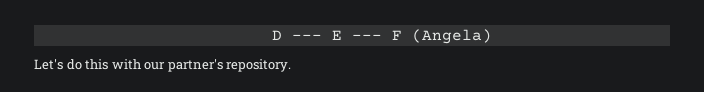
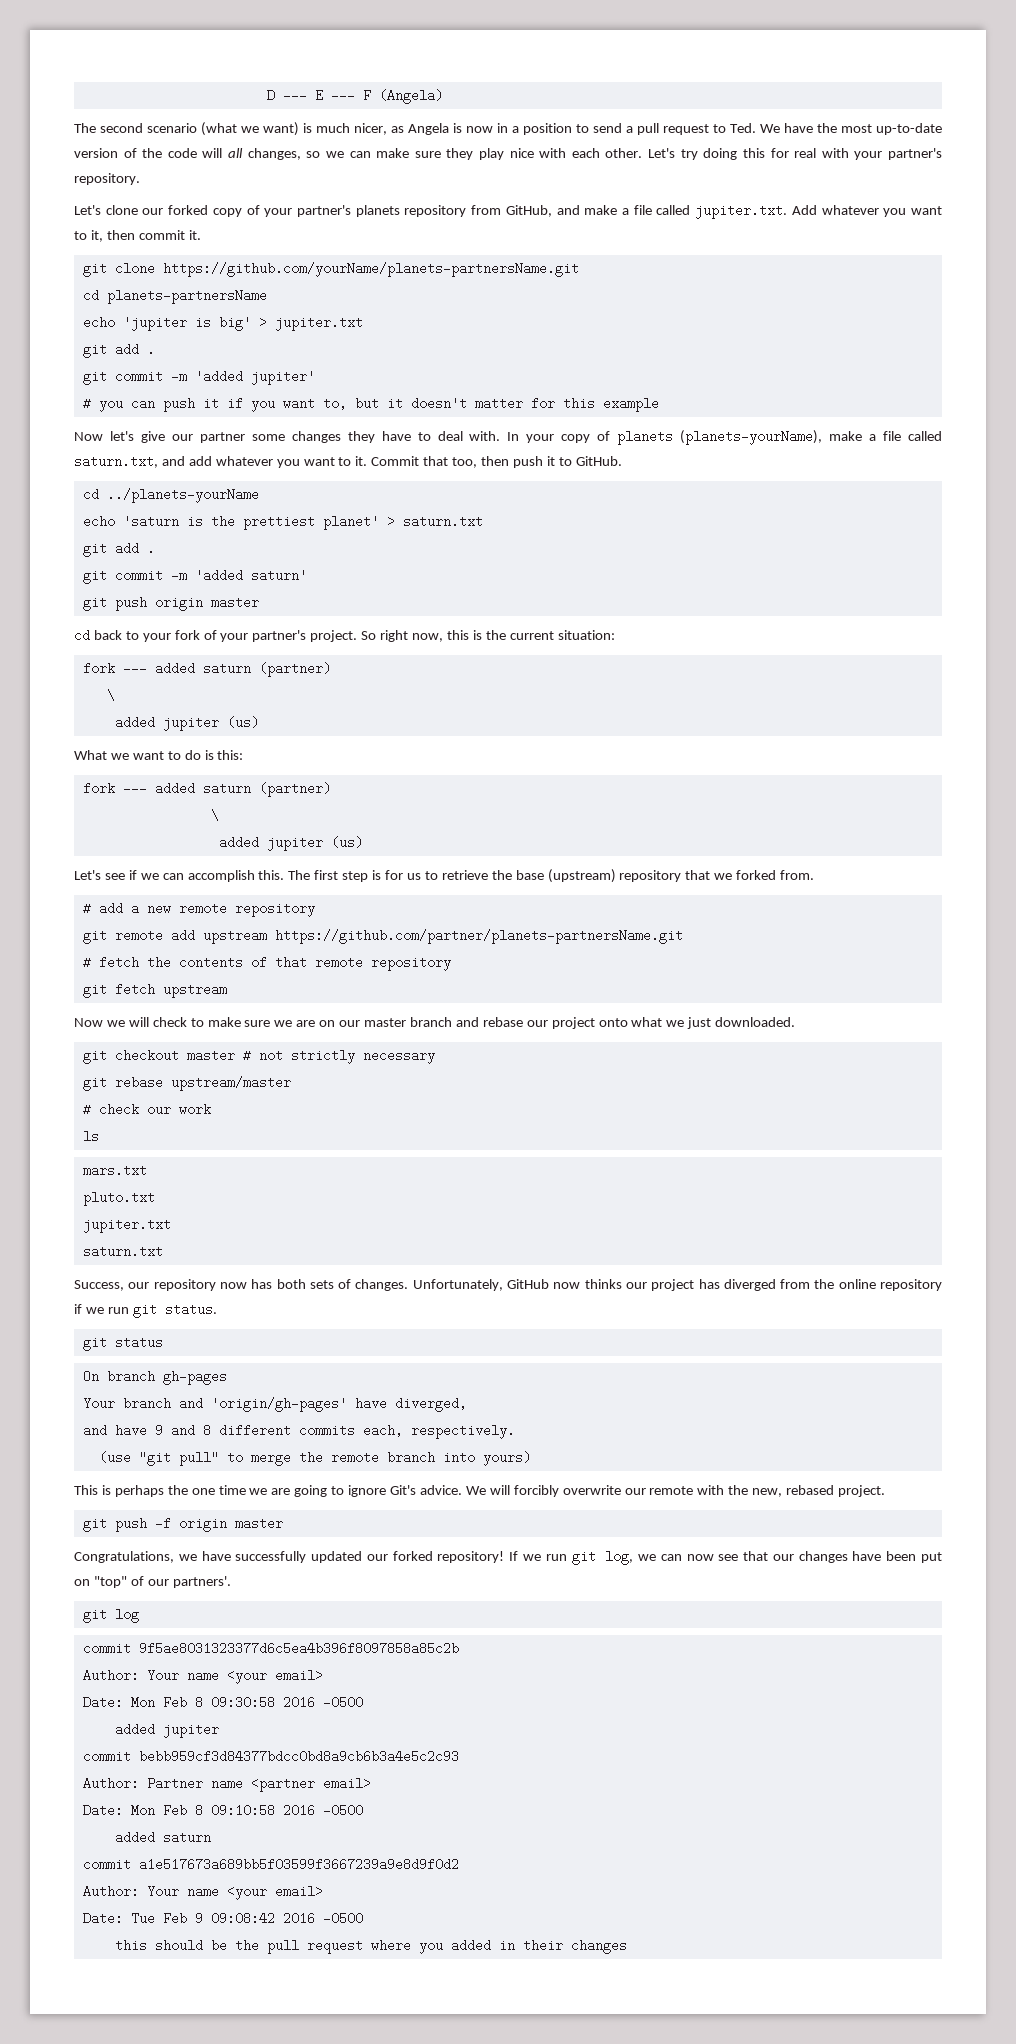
[34,59,292,72] Let's do this with our partner's repository. -> [74,122,942,136] [74,148,943,160] [74,173,140,185] [74,204,942,219] [74,230,201,242] [82,262,579,277] [82,289,267,304] [82,316,363,331] [82,343,155,358] [82,370,315,385] [82,397,659,412] [74,430,943,445] [74,455,622,468] [82,488,259,503] [82,515,483,530] [82,542,155,557] [82,569,307,584] [82,596,259,611] [74,629,615,642] [82,662,331,677] [106,689,115,702] [114,716,259,731] [74,750,244,760] [82,782,331,797] [210,809,219,822] [218,836,363,851] [74,869,815,883] [82,902,315,917] [82,929,683,944] [82,956,451,971] [82,983,227,998] [74,1017,796,1029] [82,1049,435,1064] [82,1076,291,1091] [82,1103,211,1116] [82,1131,99,1141] [82,1164,147,1177] [82,1191,155,1206] [82,1218,171,1233] [82,1245,163,1258] [74,1279,942,1291] [74,1303,217,1318] [82,1336,163,1351] [82,1370,227,1385] [82,1397,467,1412] [82,1424,515,1439] [98,1451,531,1466] [74,1485,886,1497] [82,1517,283,1532] [74,1551,942,1565] [74,1576,231,1588] [82,1609,139,1623] [82,1642,459,1655] [82,1669,323,1684] [82,1696,363,1709] [114,1723,219,1738] [82,1750,459,1763] [82,1777,371,1792] [82,1804,363,1817] [114,1831,211,1844] [82,1858,459,1871] [82,1885,323,1900] [82,1912,363,1925] [114,1939,627,1954] The second scenario (what we want) is much nicer, as Angela is now in a position to send a pull request to Ted. We have the most up-to-date version of the code will all changes, so we can make sure they play nice with each other. Let's try doing this for real with your partner's repository. // Let's clone our forked copy of your partner's planets repository from GitHub, and make a file called jupiter.txt. Add whatever you want to it, then commit it. // git clone https://github.com/yourName/planets-partnersName.git // cd planets-partnersName // echo 'jupiter is big' > jupiter.txt // git add . // git commit -m 'added jupiter' // # you can push it if you want to, but it doesn't matter for this example // Now let's give our partner some changes they have to deal with. In your copy of planets (planets-yourName), make a file called saturn.txt, and add whatever you want to it. Commit that too, then push it to GitHub. // cd ../planets-yourName // echo 'saturn is the prettiest planet' > saturn.txt // git add . // git commit -m 'added saturn' // git push origin master // cd back to your fork of your partner's project. So right now, this is the current situation: // fork --- added saturn (partner) // \ // added jupiter (us) // What we want to do is this: // fork --- added saturn (partner) // \ // added jupiter (us) // Let's see if we can accomplish this. The first step is for us to retrieve the base (upstream) repository that we forked from. // # add a new remote repository // git remote add upstream https://github.com/partner/planets-partnersName.git // # fetch the contents of that remote repository // git fetch upstream // Now we will check to make sure we are on our master branch and rebase our project onto what we just downloaded. // git checkout master # not strictly necessary // git rebase upstream/master // # check our work // ls // mars.txt // pluto.txt // jupiter.txt // saturn.txt // Success, our repository now has both sets of changes. Unfortunately, GitHub now thinks our project has diverged from the online repository if we run git status. // git status // On branch gh-pages // Your branch and 'origin/gh-pages' have diverged, // and have 9 and 8 different commits each, respectively. // (use "git pull" to merge the remote branch into yours) // This is perhaps the one time we are going to ignore Git's advice. We will forcibly overwrite our remote with the new, rebased project. // git push -f origin master // Congratulations, we have successfully updated our forked repository! If we run git log, we can now see that our changes have been put on "top" of our partners'. // git log // commit 9f5ae8031323377d6c5ea4b396f8097858a85c2b // Author: Your name <your email> // Date: Mon Feb 8 09:30:58 2016 -0500 // added jupiter // commit bebb959cf3d84377bdcc0bd8a9cb6b3a4e5c2c93 // Author: Partner name <partner email> // Date: Mon Feb 8 09:10:58 2016 -0500 // added saturn // commit a1e517673a689bb5f03599f3667239a9e8d9f0d2 // Author: Your name <your email> // Date: Tue Feb 9 09:08:42 2016 -0500 // this should be the pull request where you added in their changes

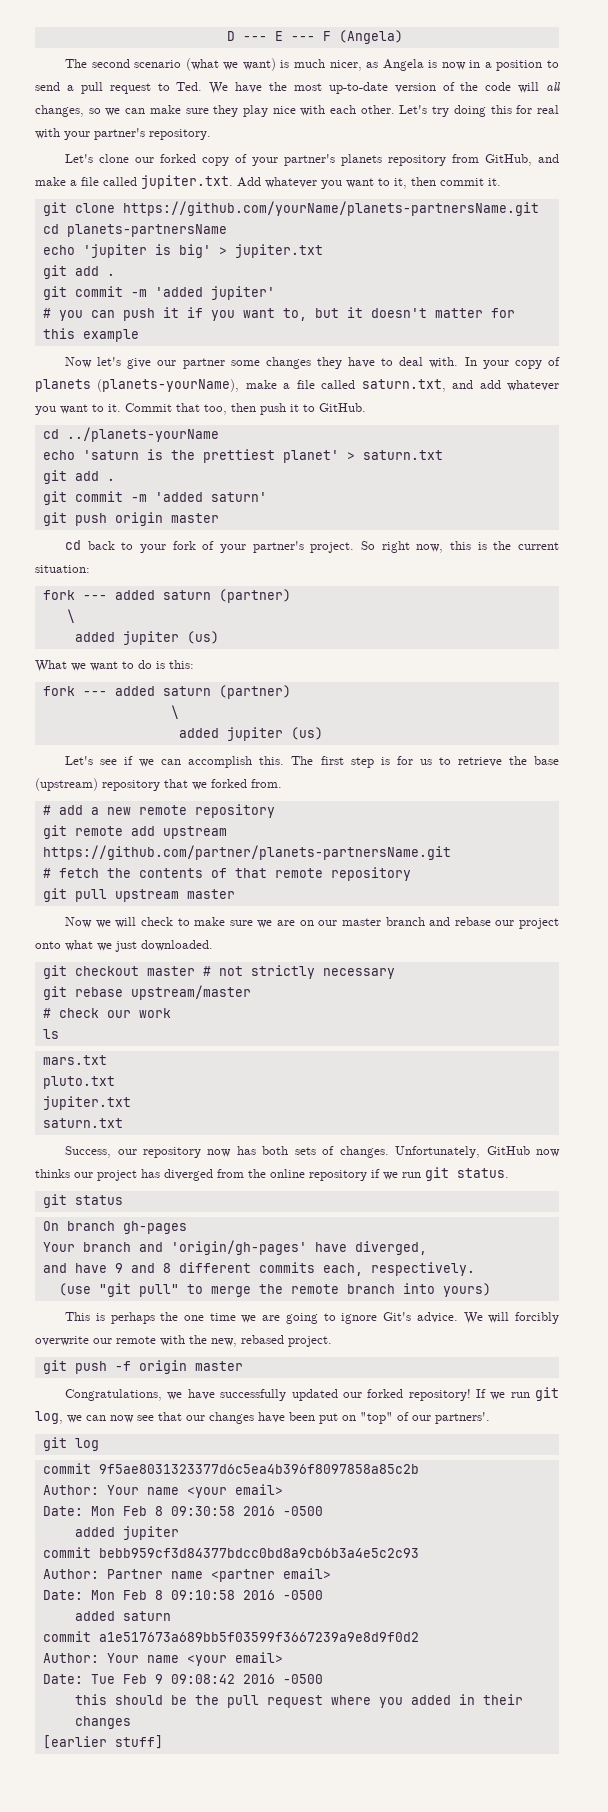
[114,983,227,998] fetch upstream -> [74,889,235,902] pull upstream master
(627, 1946) none -> [42,1735,163,1749] // [earlier stuff]

